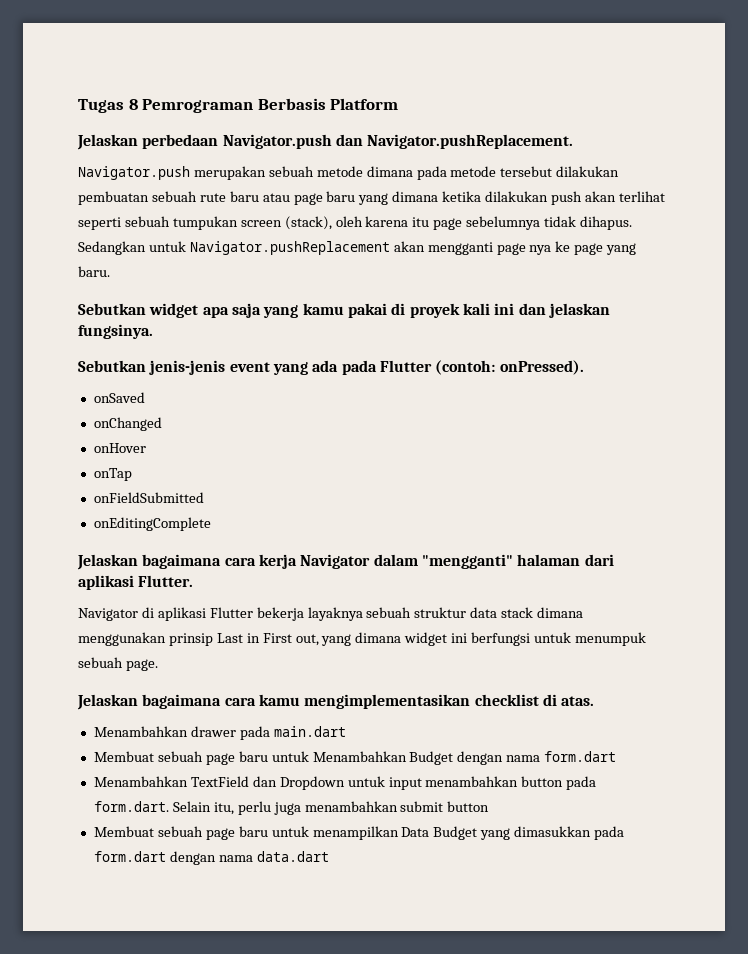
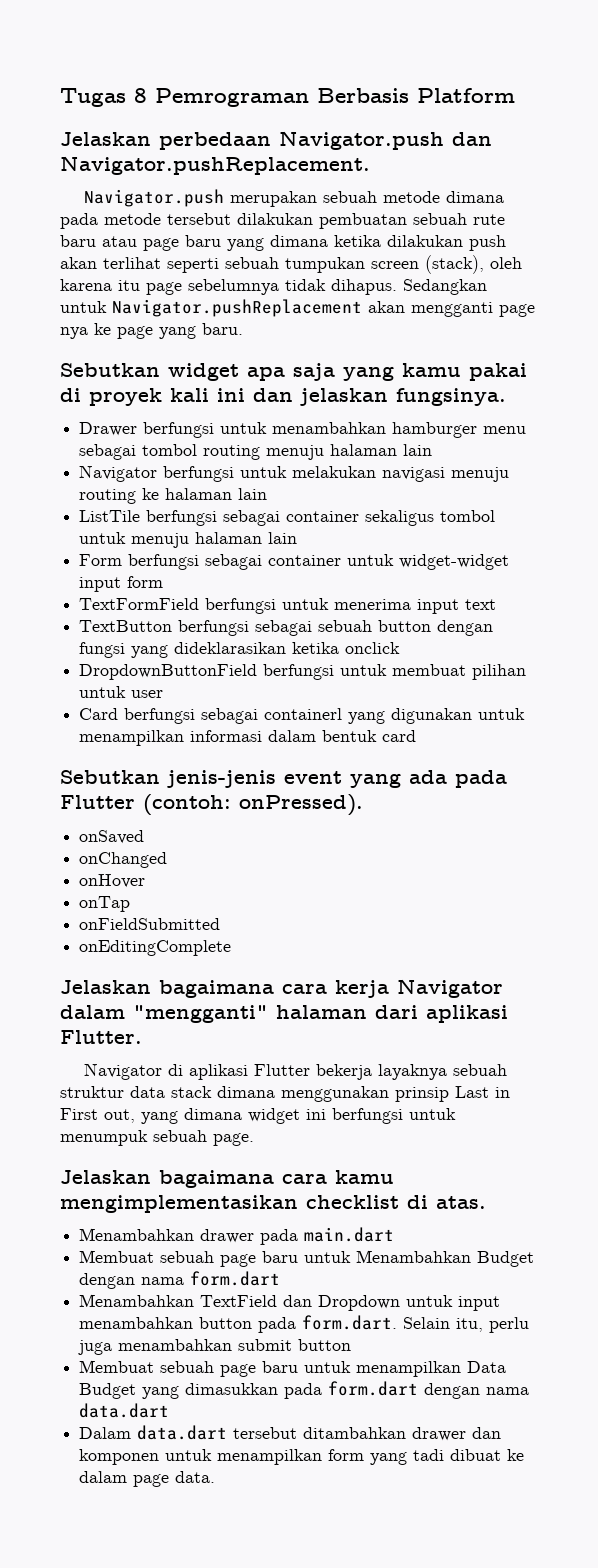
(153, 331) none -> [79,422,527,438] [79,444,433,460] [79,465,510,482] [79,488,268,504] [79,510,496,526] [79,532,298,548] [79,554,510,570] [79,576,164,592] [79,598,497,614] [79,620,494,636] [79,642,401,658] [79,664,527,680] [79,686,164,698] [79,708,526,724] [79,730,417,746] // Drawer berfungsi untuk menambahkan hamburger menu sebagai tombol routing menuju halaman lain // Navigator berfungsi untuk melakukan navigasi menuju routing ke halaman lain // ListTile berfungsi sebagai container sekaligus tombol untuk menuju halaman lain // Form berfungsi sebagai container untuk widget-widget input form // TextFormField berfungsi untuk menerima input text // TextButton berfungsi sebagai sebuah button dengan fungsi yang dideklarasikan ketika onclick // DropdownButtonField berfungsi untuk membuat pilihan untuk user // Card berfungsi sebagai containerl yang digunakan untuk menampilkan informasi dalam bentuk card
(329, 856) none -> [79,1425,502,1441] [79,1449,525,1465] [79,1471,216,1487] // Dalam data.dart tersebut ditambahkan drawer dan komponen untuk menampilkan form yang tadi dibuat ke dalam page data.

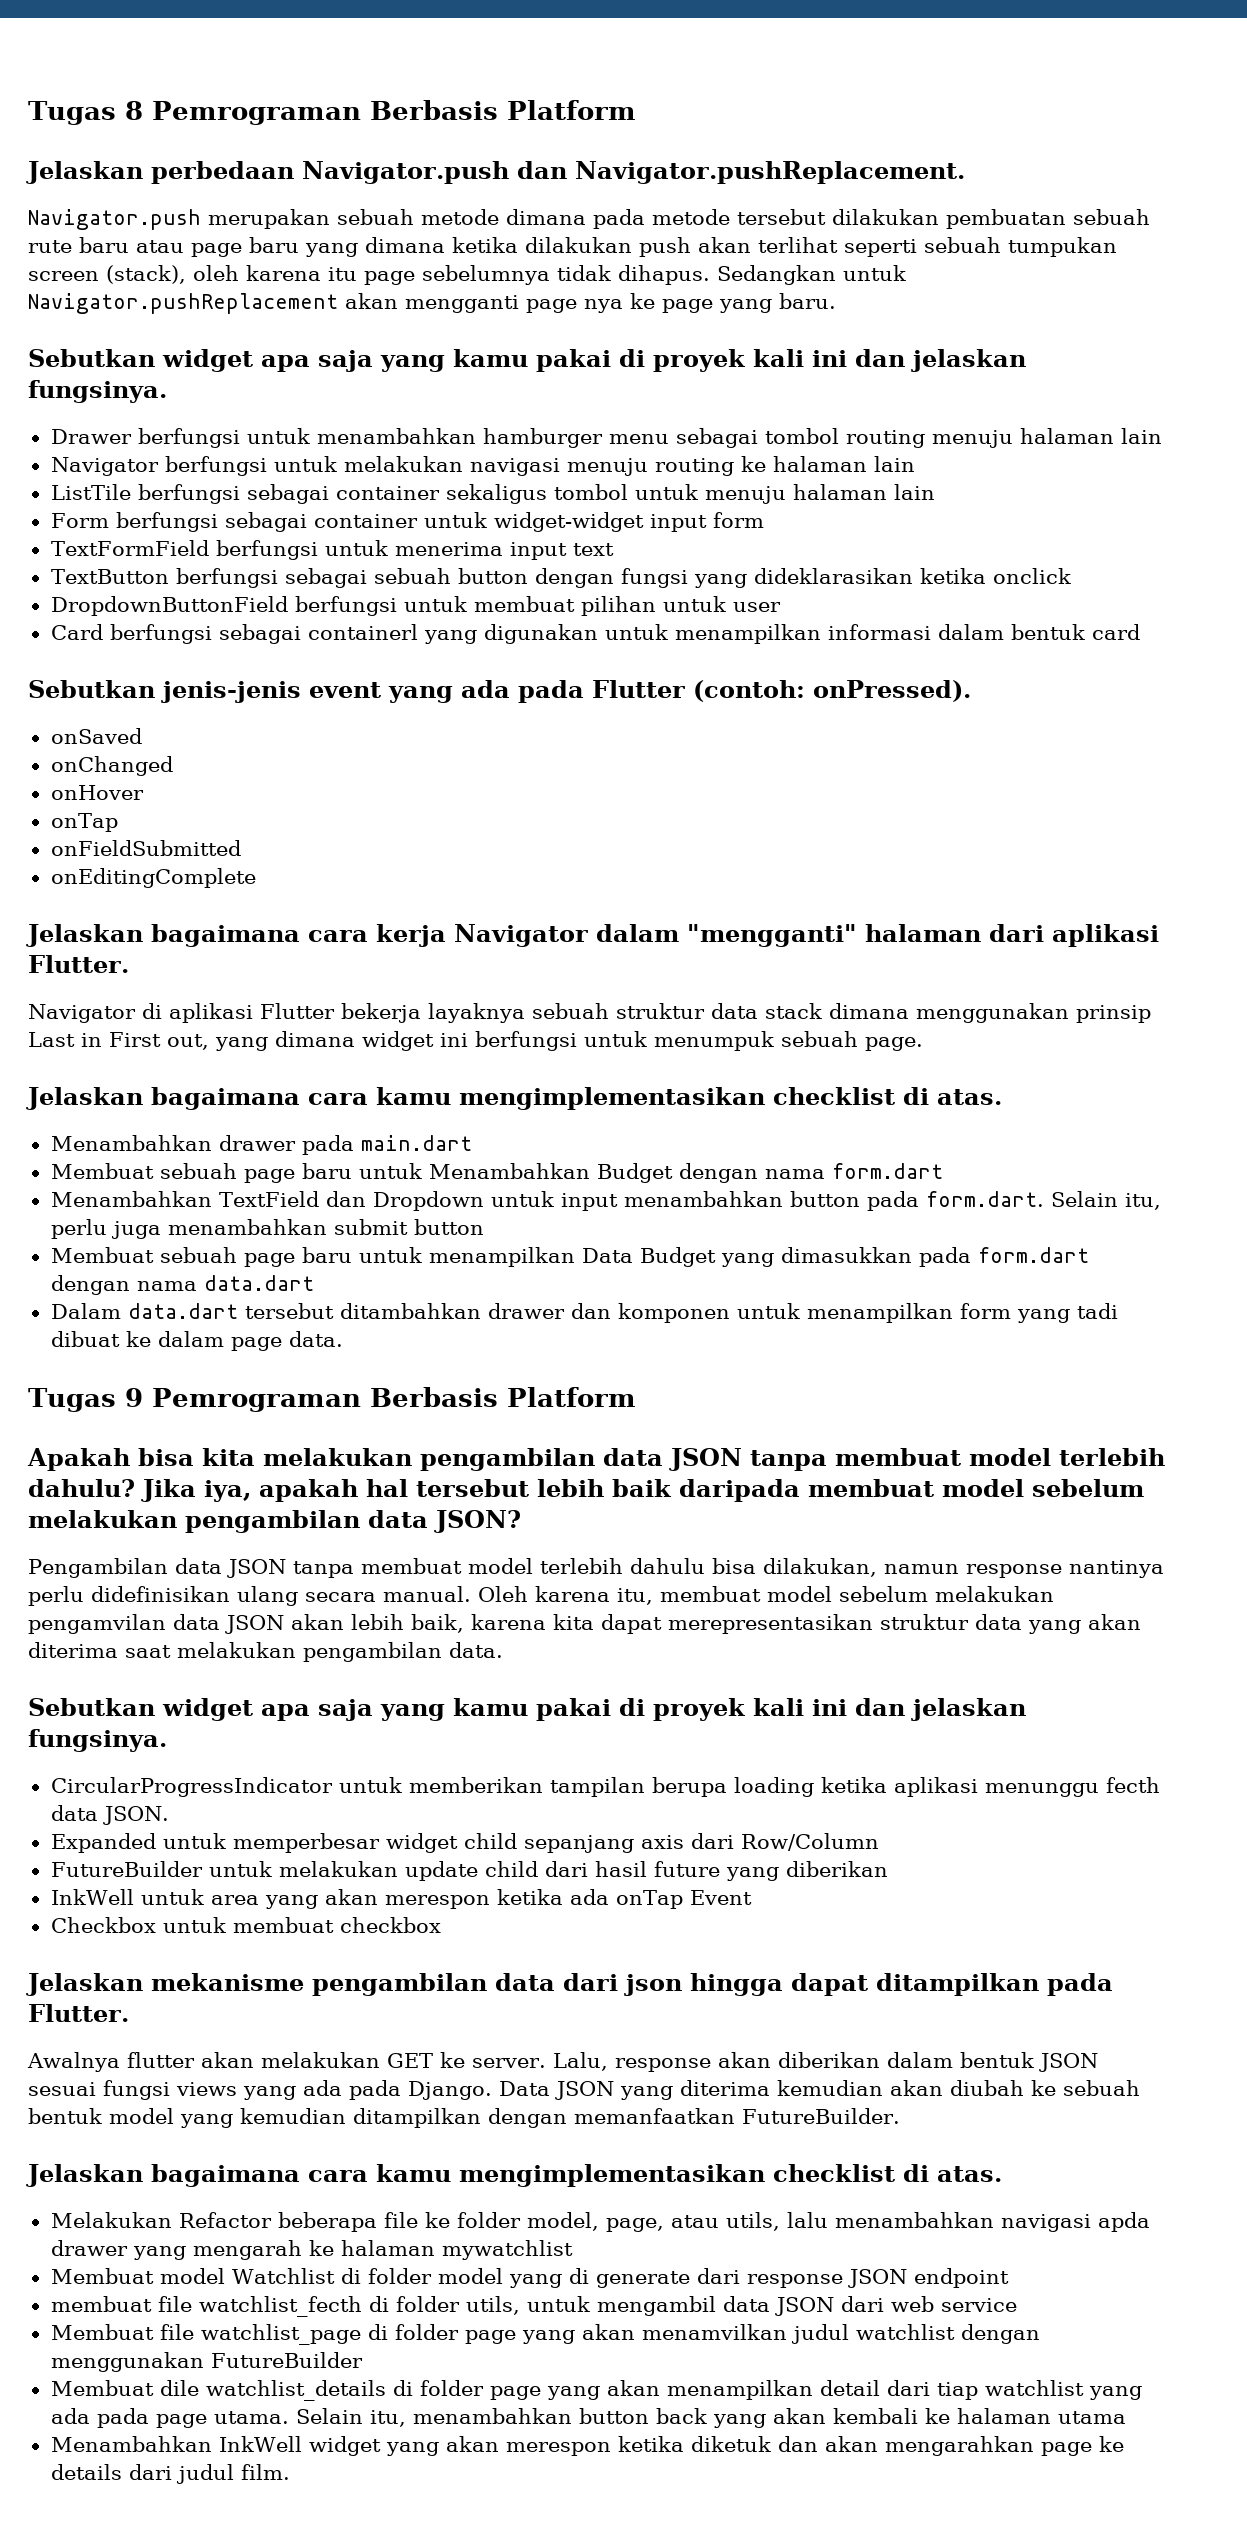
(216, 1477) none -> [28,1387,636,1412] [27,1448,1165,1471] [28,1479,1144,1502] [28,1510,521,1533] [28,1558,1164,1578] [28,1586,1054,1606] [28,1614,1141,1634] [28,1642,503,1662] [28,1698,1026,1721] [28,1729,167,1752] [50,1777,1160,1797] [50,1805,169,1825] [50,1833,879,1853] [50,1861,888,1881] [50,1889,752,1909] [50,1917,441,1933] [26,1973,1113,1996] [28,2004,129,2022] [27,2052,1098,2072] [28,2080,1140,2100] [28,2108,900,2128] [26,2164,1002,2187] [50,2212,1150,2232] [50,2240,573,2260] [50,2268,1009,2288] [50,2296,1017,2317] [50,2324,1040,2345] [50,2352,363,2372] [50,2380,1142,2401] [50,2408,1126,2428] [50,2436,1124,2456] [50,2464,290,2484] // Tugas 9 Pemrograman Berbasis Platform // Apakah bisa kita melakukan pengambilan data JSON tanpa membuat model terlebih dahulu? Jika iya, apakah hal tersebut lebih baik daripada membuat model sebelum melakukan pengambilan data JSON? // Pengambilan data JSON tanpa membuat model terlebih dahulu bisa dilakukan, namun response nantinya perlu didefinisikan ulang secara manual. Oleh karena itu, membuat model sebelum melakukan pengamvilan data JSON akan lebih baik, karena kita dapat merepresentasikan struktur data yang akan diterima saat melakukan pengambilan data. // Sebutkan widget apa saja yang kamu pakai di proyek kali ini dan jelaskan fungsinya. // CircularProgressIndicator untuk memberikan tampilan berupa loading ketika aplikasi menunggu fecth data JSON. // Expanded untuk memperbesar widget child sepanjang axis dari Row/Column // FutureBuilder untuk melakukan update child dari hasil future yang diberikan // InkWell untuk area yang akan merespon ketika ada onTap Event // Checkbox untuk membuat checkbox // Jelaskan mekanisme pengambilan data dari json hingga dapat ditampilkan pada Flutter. // Awalnya flutter akan melakukan GET ke server. Lalu, response akan diberikan dalam bentuk JSON sesuai fungsi views yang ada pada Django. Data JSON yang diterima kemudian akan diubah ke sebuah bentuk model yang kemudian ditampilkan dengan memanfaatkan FutureBuilder. // Jelaskan bagaimana cara kamu mengimplementasikan checklist di atas. // Melakukan Refactor beberapa file ke folder model, page, atau utils, lalu menambahkan navigasi apda drawer yang mengarah ke halaman mywatchlist // Membuat model Watchlist di folder model yang di generate dari response JSON endpoint // membuat file watchlist_fecth di folder utils, untuk mengambil data JSON dari web service // Membuat file watchlist_page di folder page yang akan menamvilkan judul watchlist dengan menggunakan FutureBuilder // Membuat dile watchlist_details di folder page yang akan menampilkan detail dari tiap watchlist yang ada pada page utama. Selain itu, menambahkan button back yang akan kembali ke halaman utama // Menambahkan InkWell widget yang akan merespon ketika diketuk dan akan mengarahkan page ke details dari judul film.

